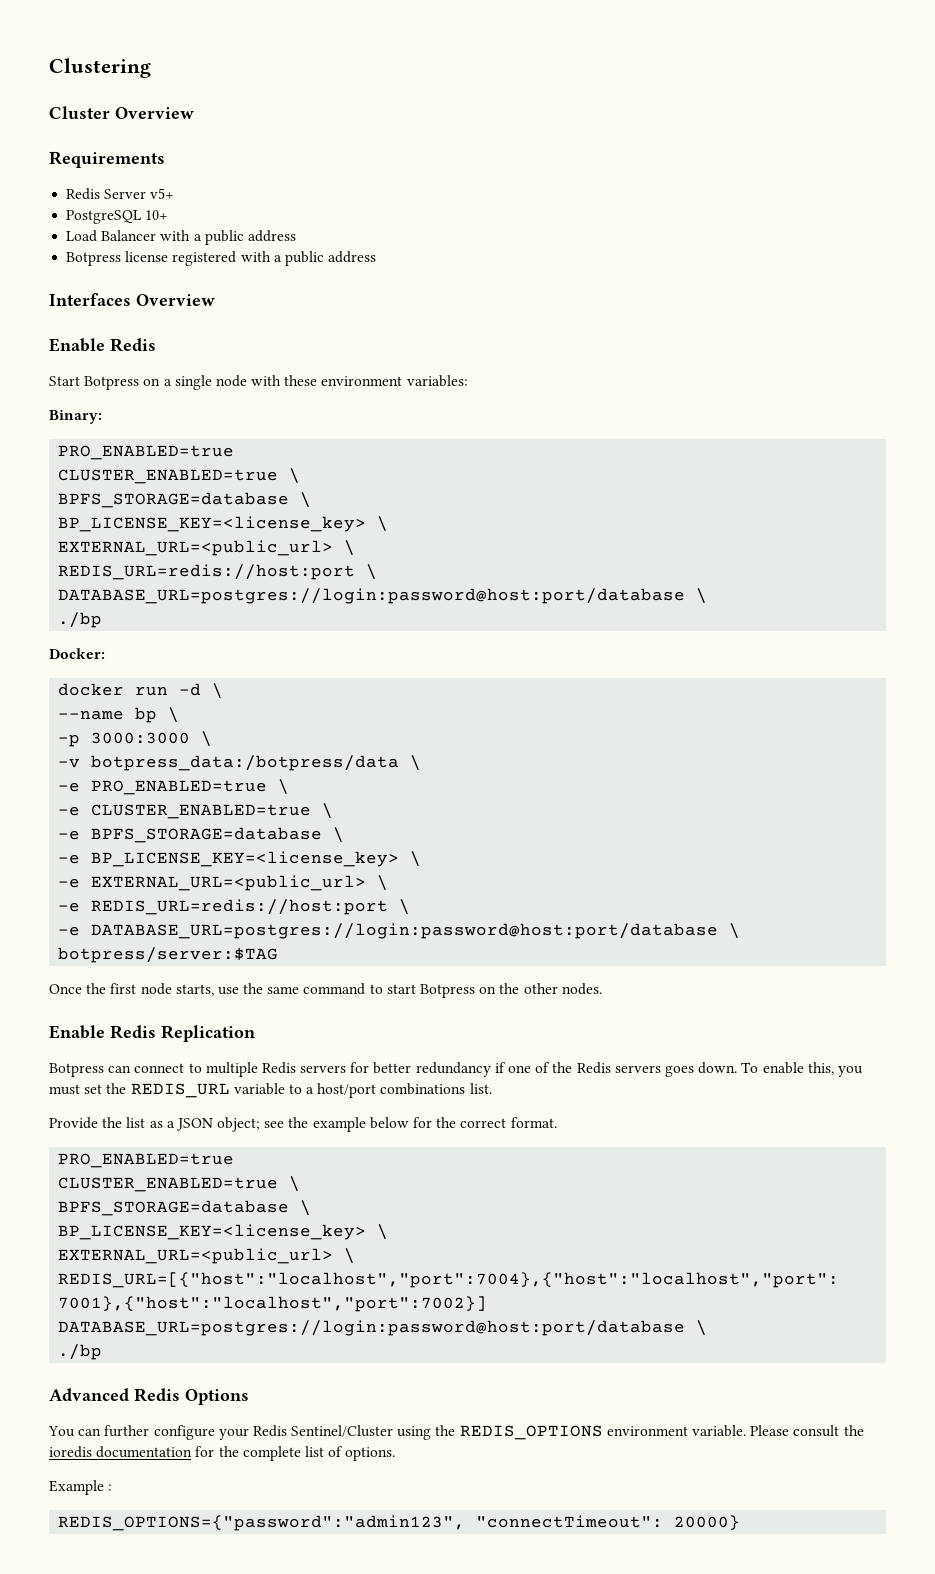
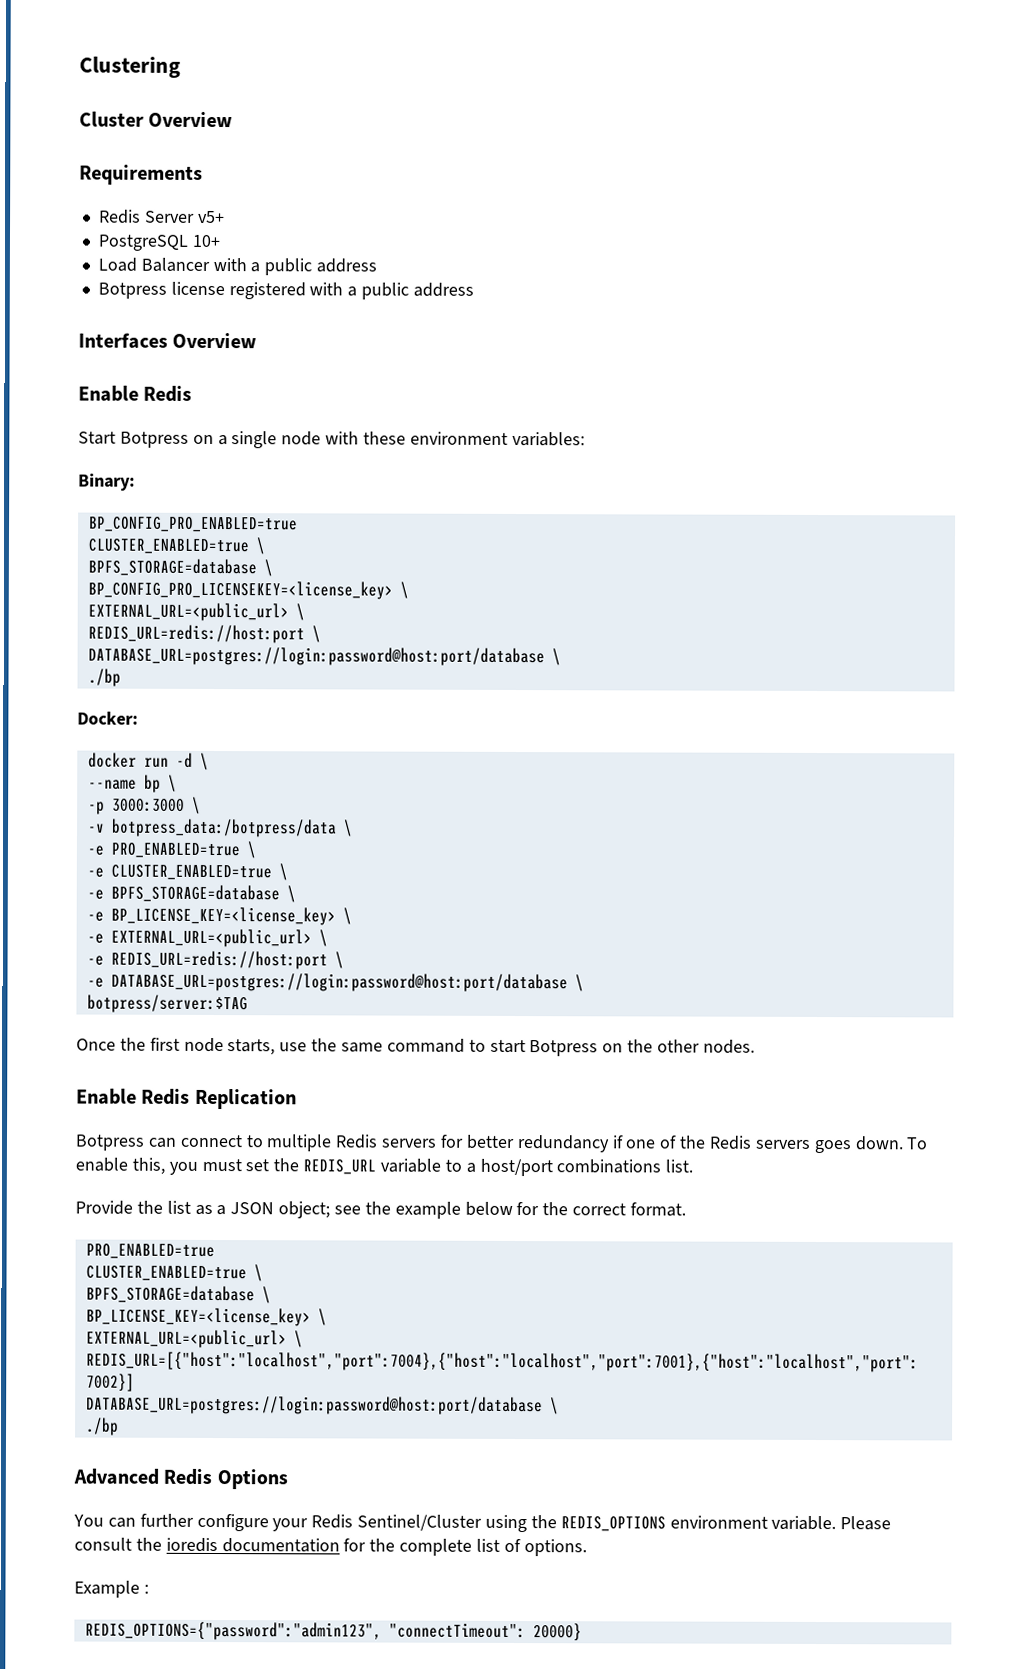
[58,445,235,460] [58,468,301,484] [58,492,312,508] [58,516,367,532] PRO_ENABLED=true // CLUSTER_ENABLED=true \ // BPFS_STORAGE=database \ // BP_LICENSE_KEY=<license_key> -> [88,516,298,533] [87,537,265,555] [87,558,273,577] [87,580,393,600] BP_CONFIG_PRO_ENABLED=true // CLUSTER_ENABLED=true \ // BPFS_STORAGE=database \ // BP_CONFIG_PRO_LICENSEKEY=<license_key>

